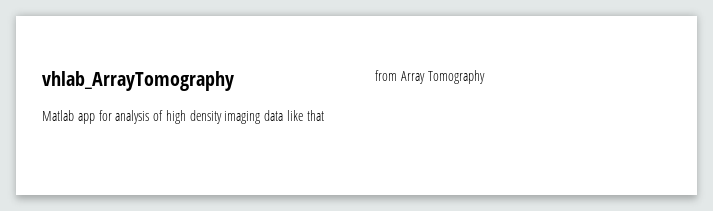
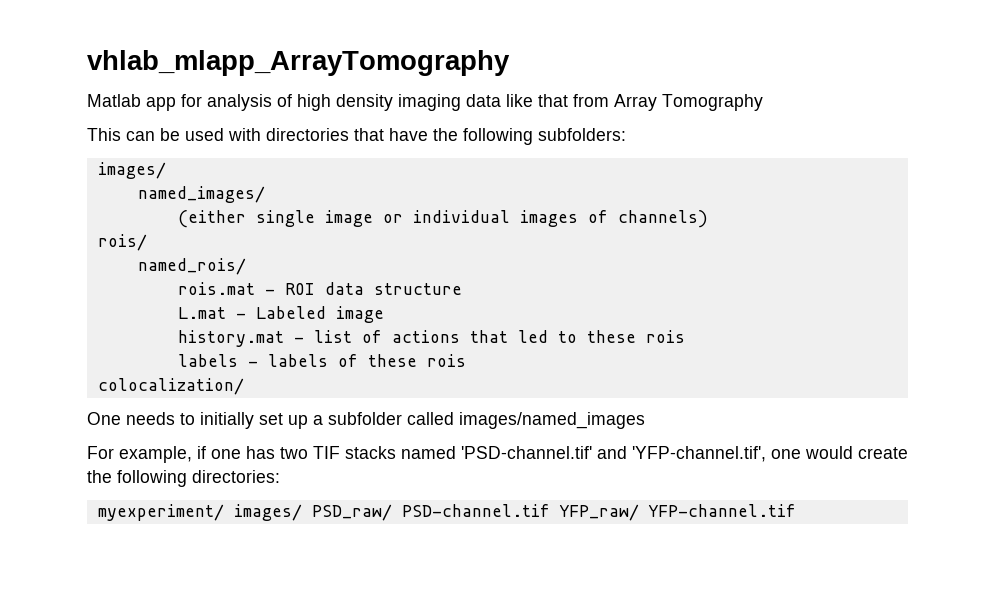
[42,71,234,91] vhlab_ArrayTomography -> [87,50,510,76] vhlab_mlapp_ArrayTomography
(485, 77) none -> [87,128,626,145] [97,162,166,179] [137,186,265,203] [177,210,708,228] [97,234,147,251] [137,258,246,275] [177,282,462,295] [177,306,384,323] [177,330,685,347] [177,354,466,367] [97,378,244,395] [87,412,645,429] [87,446,908,463] [87,470,280,487] [97,504,796,521] // This can be used with directories that have the following subfolders: // images/ // named_images/ // (either single image or individual images of channels) // rois/ // named_rois/ // rois.mat - ROI data structure // L.mat - Labeled image // history.mat - list of actions that led to these rois // labels - labels of these rois // colocalization/ // One needs to initially set up a subfolder called images/named_images // For example, if one has two TIF stacks named 'PSD-channel.tif' and 'YFP-channel.tif', one would create the following directories: // myexperiment/ images/ PSD_raw/ PSD-channel.tif YFP_raw/ YFP-channel.tif

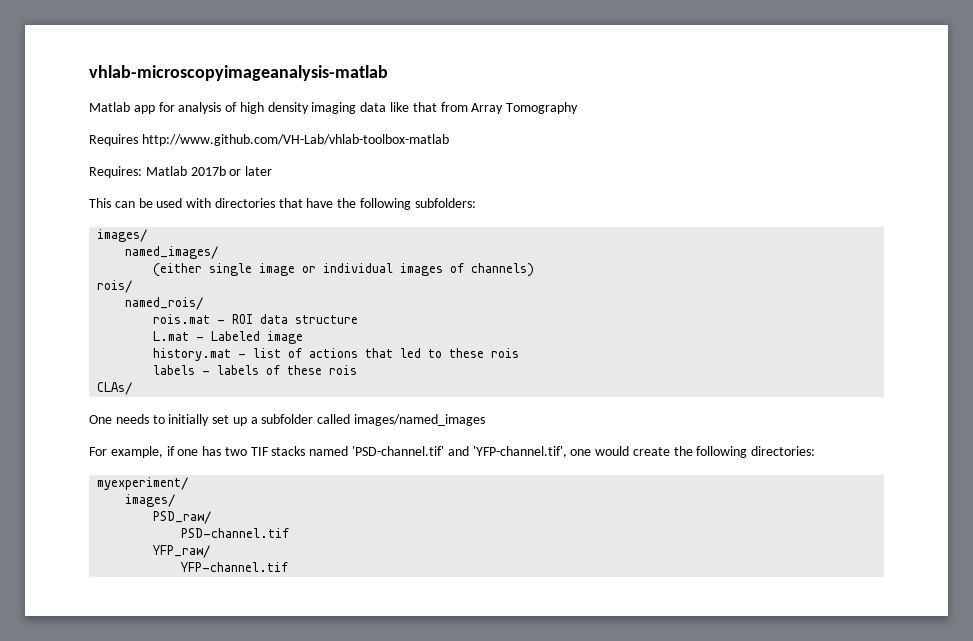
[87,50,510,76] vhlab_mlapp_ArrayTomography -> [89,65,388,81] vhlab-microscopyimageanalysis-matlab
(763, 102) none -> [89,134,449,146] [89,166,273,178] // Requires http://www.github.com/VH-Lab/vhlab-toolbox-matlab // Requires: Matlab 2017b or later
[97,378,244,395] colocalization/ -> [97,382,133,395] CLAs/
[233,504,302,521] images/ -> [125,494,176,507] // images/ //
(392, 512) none -> (212, 517) //
(550, 510) none -> (290, 533) //
(639, 512) none -> (211, 551) //

